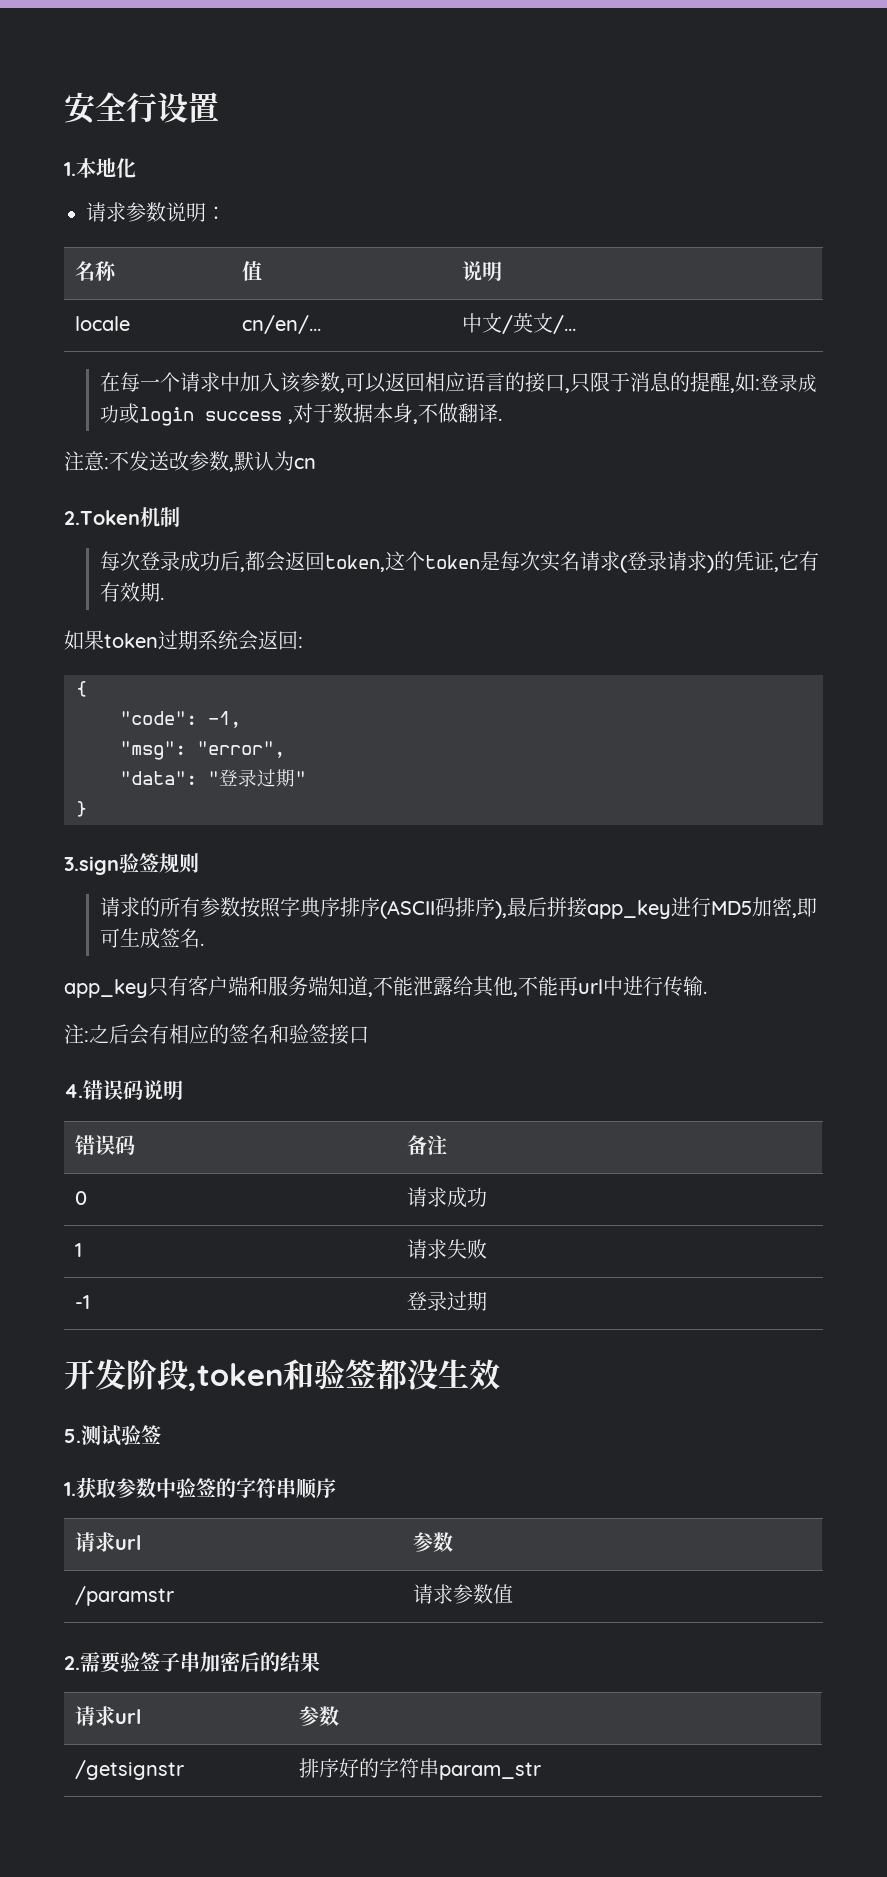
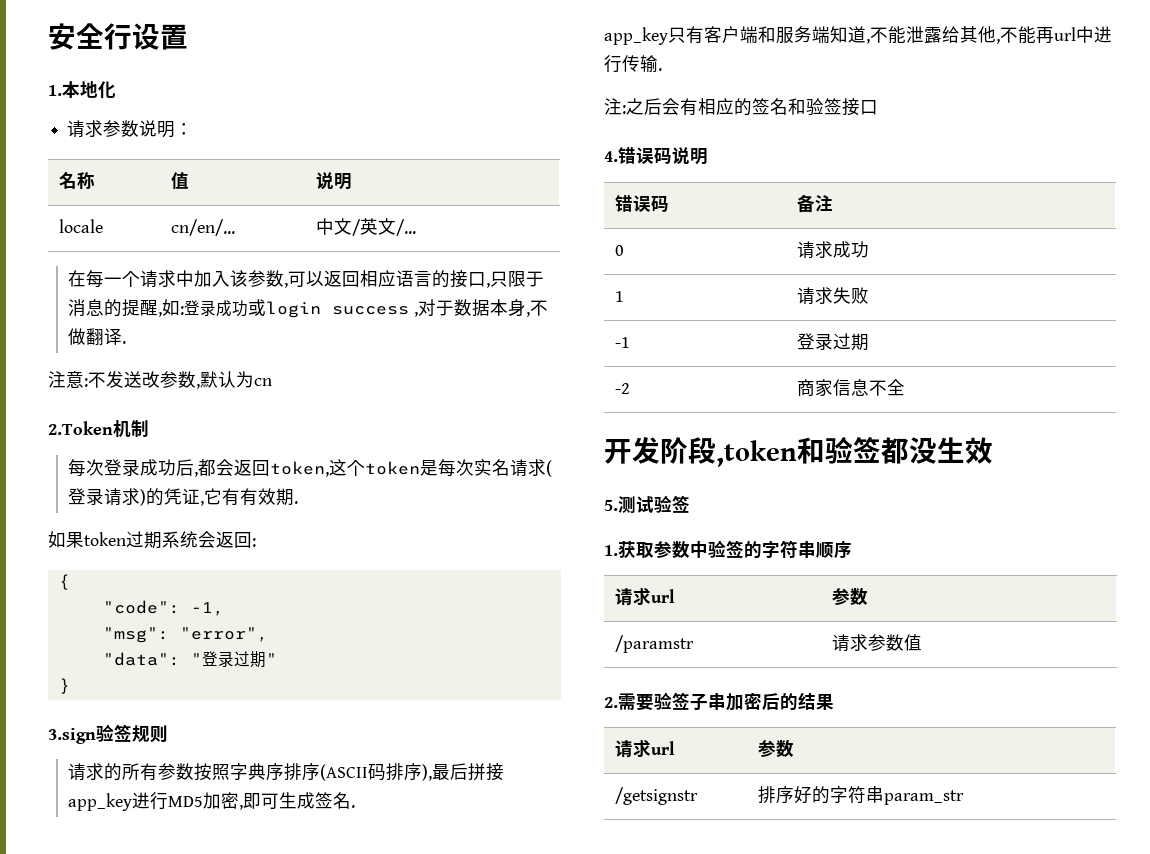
(487, 1301) none -> [615,383,631,394] [797,379,906,397] // -2 | 商家信息不全

